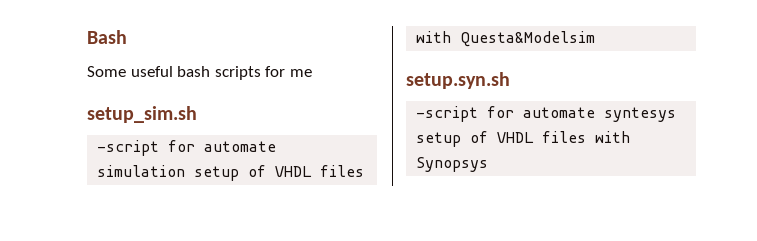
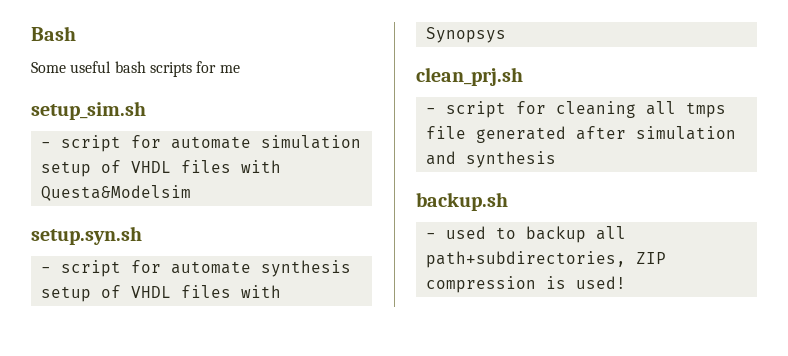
[97,140,160,156] -script -> [40,135,121,152] - script
[416,106,677,122] -script for automate syntesys -> [40,260,351,277] - script for automate synthesis
(489, 164) none -> [416,67,523,86] [425,101,726,118] [425,126,736,143] [425,151,556,168] [416,192,508,211] [425,226,626,243] [425,251,666,268] [425,276,626,293] // clean_prj.sh // - script for cleaning all tmps file generated after simulation and synthesis // backup.sh // - used to backup all path+subdirectories, ZIP compression is used!

